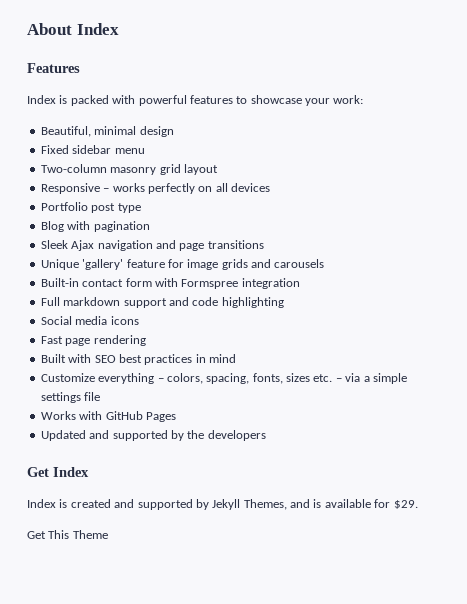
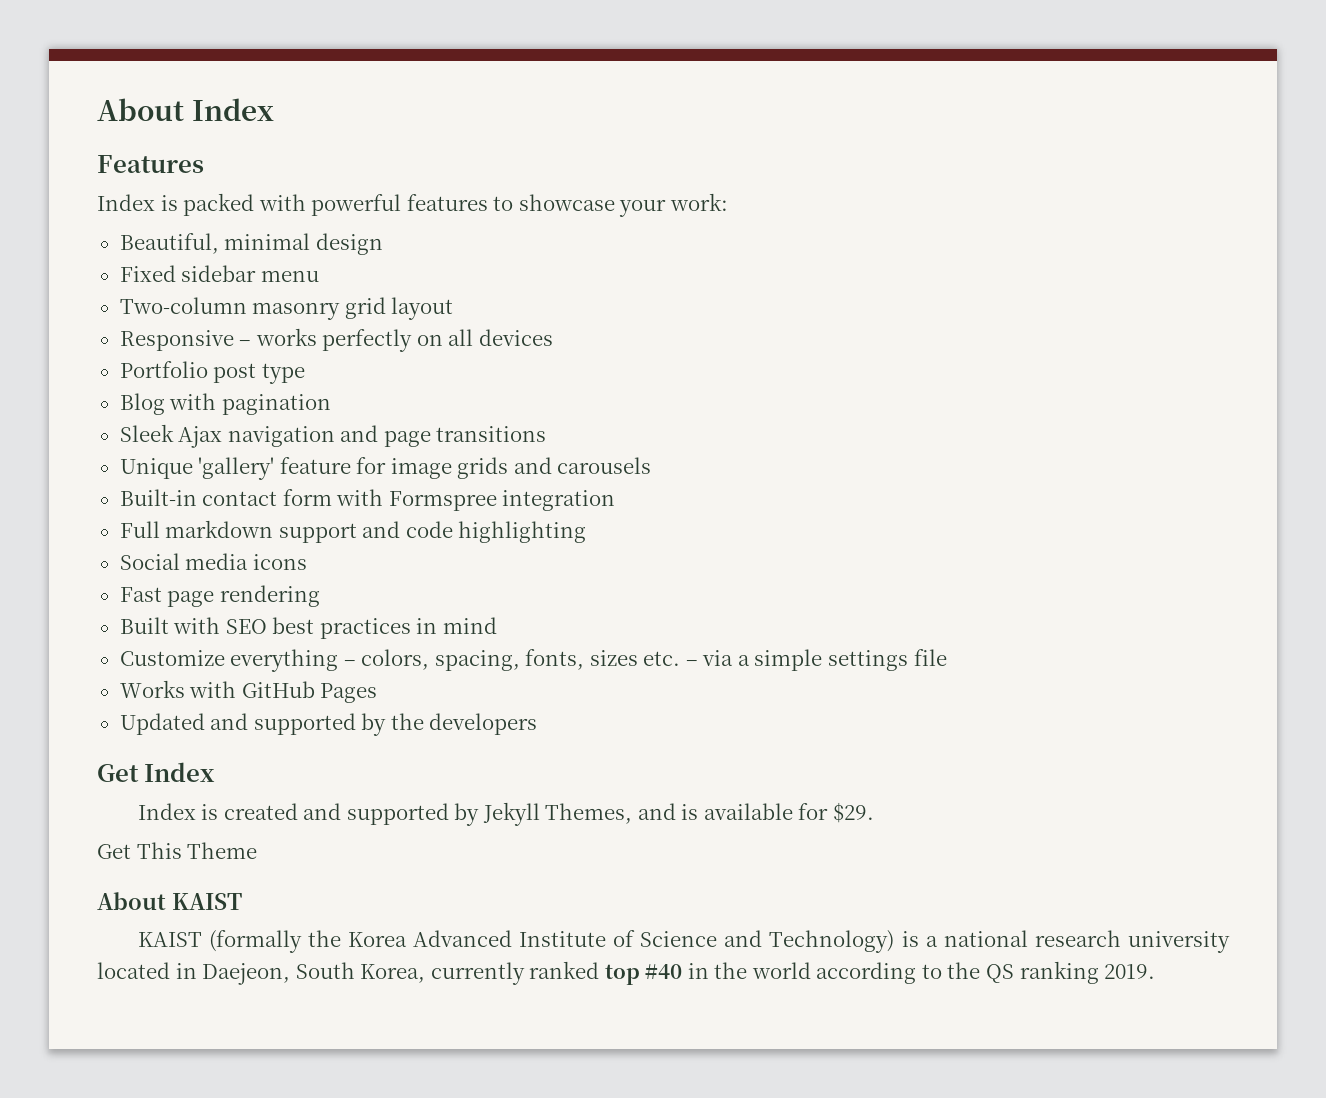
(108, 534) none -> [97,892,242,910] [137,930,1231,953] [97,961,1156,985] // About KAIST // KAIST (formally the Korea Advanced Institute of Science and Technology) is a national research university located in Daejeon, South Korea, currently ranked top #40 in the world according to the QS ranking 2019.

